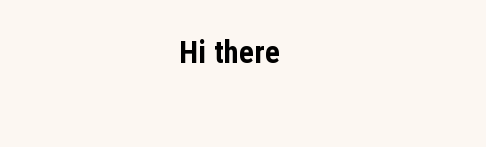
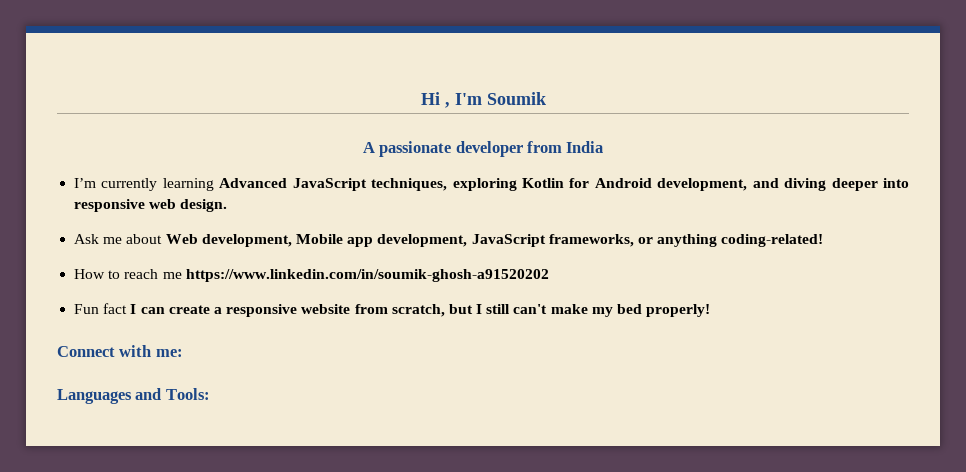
[214,39,281,63] there -> [444,92,546,108] [362,141,604,157] [74,178,909,191] [74,199,228,212] [74,234,824,247] [74,269,549,282] [74,303,711,317] [57,345,183,357] [57,388,210,404] , I'm Soumik // A passionate developer from India // I’m currently learning Advanced JavaScript techniques, exploring Kotlin for Android development, and diving deeper into responsive web design. // Ask me about Web development, Mobile app development, JavaScript frameworks, or anything coding-related! // How to reach me https://www.linkedin.com/in/soumik-ghosh-a91520202 // Fun fact I can create a responsive website from scratch, but I still can't make my bed properly! // Connect with me: // Languages and Tools:

